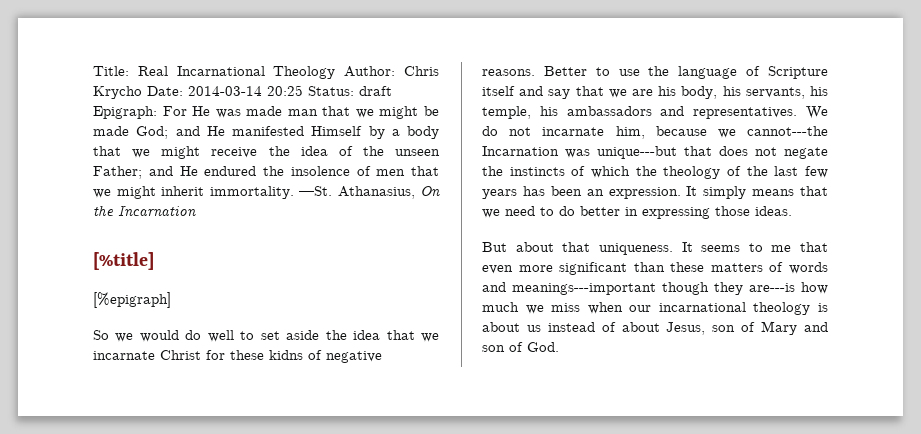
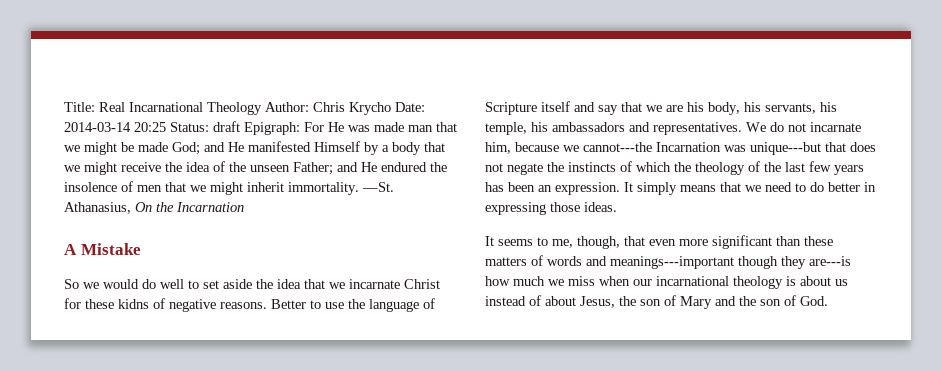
[93,252,154,270] [93,292,171,308] [%title] // [%epigraph] -> [64,243,141,255] A Mistake
[482,242,673,255] But about that uniqueness. -> (617, 207) none
[771,245,792,252] me -> [552,236,620,249] me, though,
(706, 328) none -> [619,296,636,306] the
(828, 327) none -> [739,296,756,306] the

